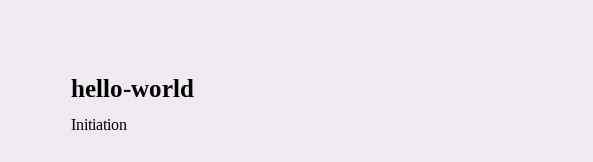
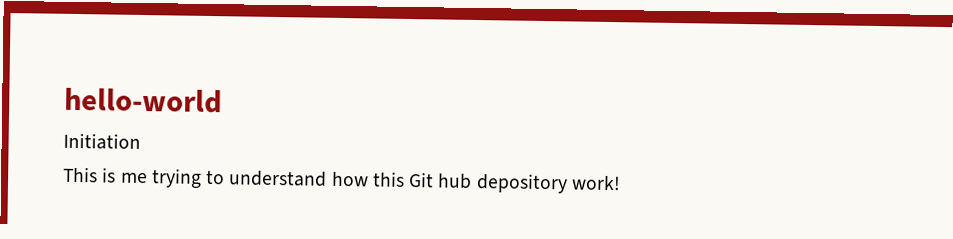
(127, 124) none -> [63,166,621,194] // This is me trying to understand how this Git hub depository work!

